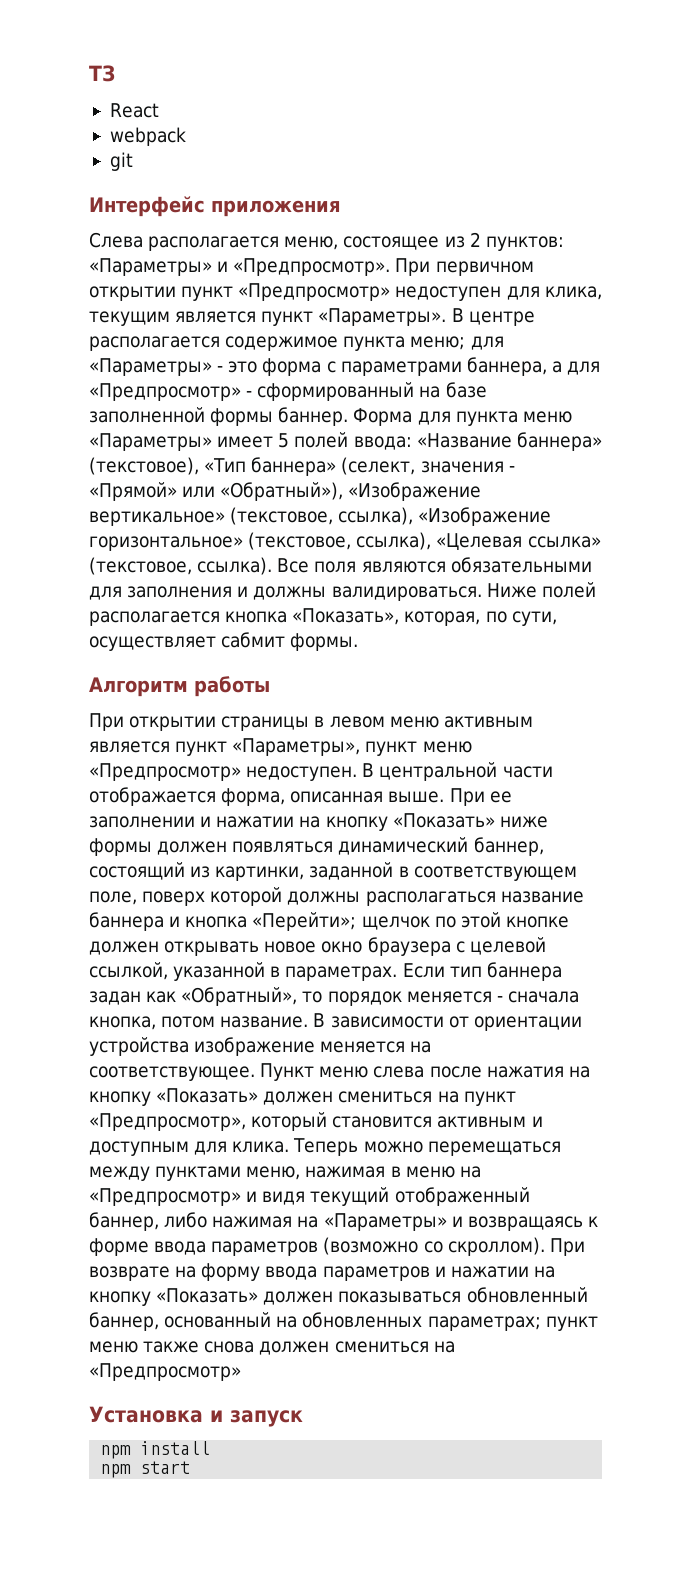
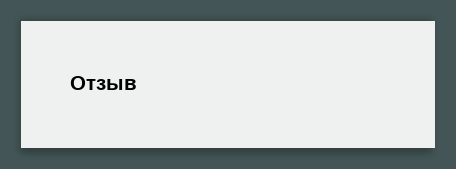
[89,65,115,82] [109,103,159,118] [109,127,186,146] [109,152,133,171] [89,196,341,217] [89,232,564,251] [89,258,534,276] [89,283,602,301] [89,308,535,326] [89,336,504,351] [89,357,601,376] [89,382,487,401] [89,407,572,426] [89,432,602,451] [89,457,515,476] [89,482,482,501] [89,507,552,526] [89,532,601,551] [89,557,592,575] [89,582,596,601] [89,608,557,626] [89,632,359,651] [89,676,270,697] [89,713,533,731] [89,738,472,756] [89,762,553,781] [89,787,512,806] [89,813,548,831] [89,837,544,856] [89,862,577,881] [89,887,584,906] [89,912,569,931] [89,937,546,956] [89,962,562,981] [89,987,579,1006] [89,1013,582,1031] [89,1037,432,1056] [89,1063,590,1081] [89,1088,516,1106] [89,1112,543,1131] [89,1138,561,1156] [89,1166,481,1181] [89,1187,530,1206] [89,1212,598,1231] [89,1237,585,1256] [89,1263,555,1281] [89,1287,588,1306] [89,1312,598,1331] [89,1341,455,1355] [89,1363,241,1381] [89,1406,303,1427] [100,1441,211,1459] [100,1461,191,1478] ТЗ // React // webpack // git // Интерфейс приложения // Слева располагается меню, состоящее из 2 пунктов: «Параметры» и «Предпросмотр». При первичном открытии пункт «Предпросмотр» недоступен для клика, текущим является пункт «Параметры». В центре располагается содержимое пункта меню; для «Параметры» - это форма с параметрами баннера, а для «Предпросмотр» - сформированный на базе заполненной формы баннер. Форма для пункта меню «Параметры» имеет 5 полей ввода: «Название баннера» (текстовое), «Тип баннера» (селект, значения - «Прямой» или «Обратный»), «Изображение вертикальное» (текстовое, ссылка), «Изображение горизонтальное» (текстовое, ссылка), «Целевая ссылка» (текстовое, ссылка). Все поля являются обязательными для заполнения и должны валидироваться. Ниже полей располагается кнопка «Показать», которая, по сути, осуществляет сабмит формы. // Алгоритм работы // При открытии страницы в левом меню активным является пункт «Параметры», пункт меню «Предпросмотр» недоступен. В центральной части отображается форма, описанная выше. При ее заполнении и нажатии на кнопку «Показать» ниже формы должен появляться динамический баннер, состоящий из картинки, заданной в соответствующем поле, поверх которой должны располагаться название баннера и кнопка «Перейти»; щелчок по этой кнопке должен открывать новое окно браузера с целевой ссылкой, указанной в параметрах. Если тип баннера задан как «Обратный», то порядок меняется - сначала кнопка, потом название. В зависимости от ориентации устройства изображение меняется на соответствующее. Пункт меню слева после нажатия на кнопку «Показать» должен смениться на пункт «Предпросмотр», который становится активным и доступным для клика. Теперь можно перемещаться между пунктами меню, нажимая в меню на «Предпросмотр» и видя текущий отображенный баннер, либо нажимая на «Параметры» и возвращаясь к форме ввода параметров (возможно со скроллом). При возврате на форму ввода параметров и нажатии на кнопку «Показать» должен показываться обновленный баннер, основанный на обновленных параметрах; пункт меню также снова должен смениться на «Предпросмотр» // Установка и запуск // npm install // npm start -> [70,76,137,90] Отзыв

